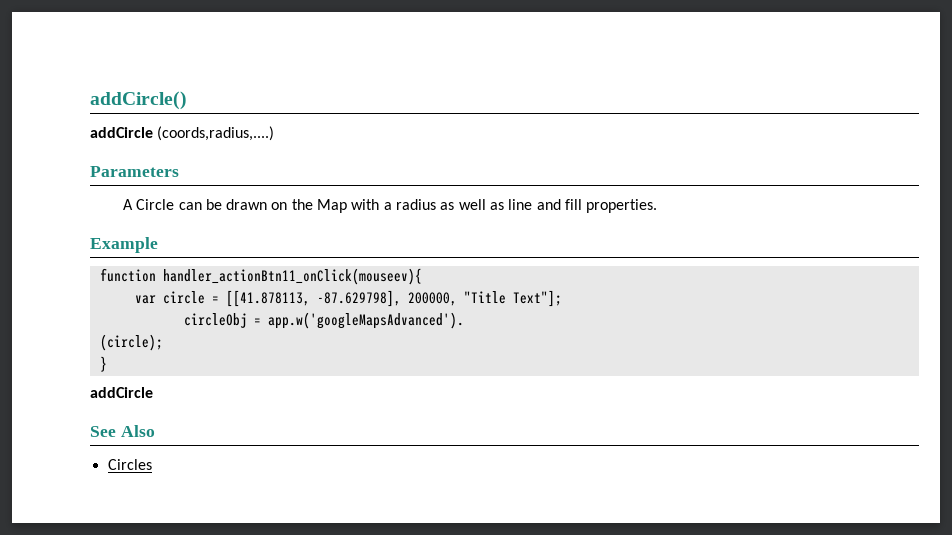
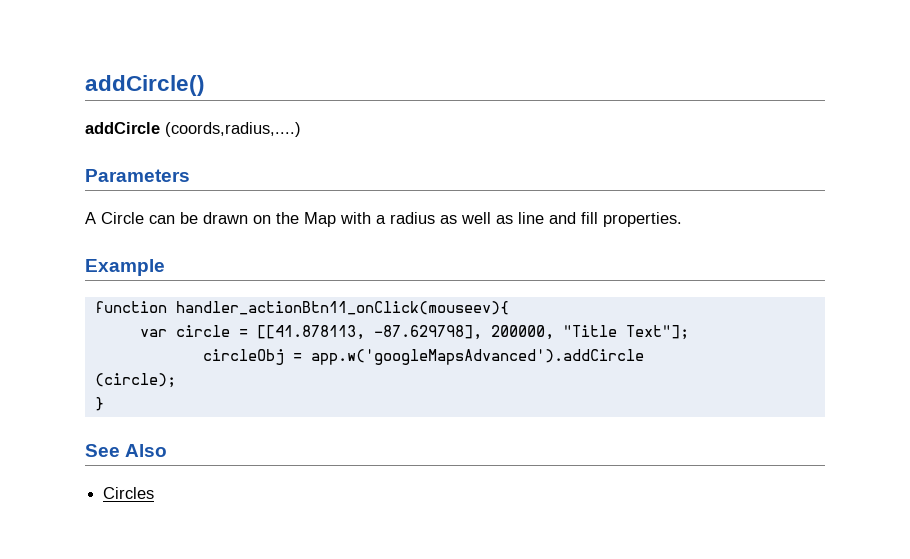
[267,312,464,329] app.w('googleMapsAdvanced'). -> [310,349,644,365] app.w('googleMapsAdvanced').addCircle
[90,387,153,398] // addCircle -> (104, 404) none

